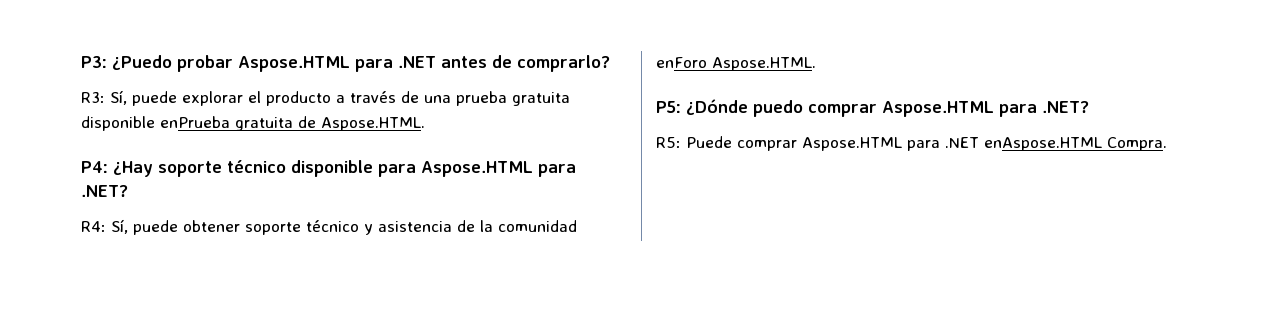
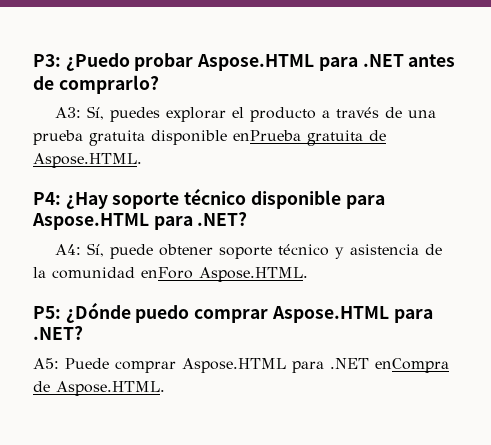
[81,90,177,106] R3: Sí, puede -> [54,106,160,122] A3: Sí, puedes
[81,221,106,232] R4: -> [54,244,81,255] A4:
[656,137,681,148] R5: -> [33,358,59,369] A5:
[984,137,1167,151] enAspose.HTML Compra. -> [375,358,449,373] [33,381,165,396] enCompra de Aspose.HTML.

